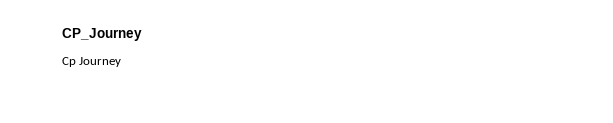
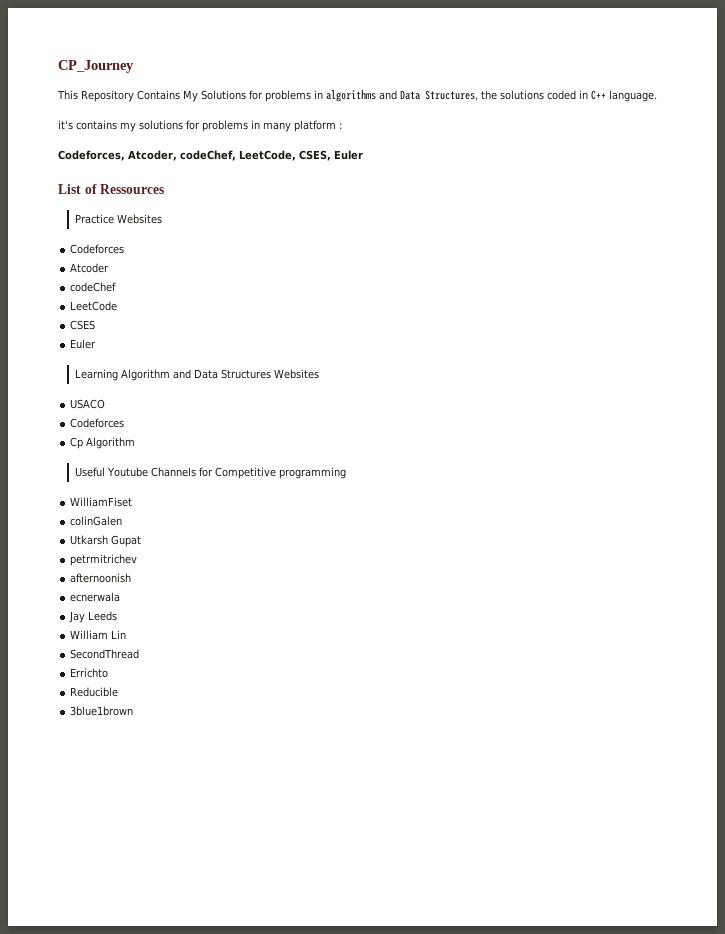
[62,57,122,67] Cp Journey -> [57,89,657,102] [58,120,342,132] [58,150,363,161] [58,184,165,194] [74,214,162,224] [70,244,125,254] [70,263,110,273] [70,282,117,292] [70,301,118,311] [70,320,96,330] [70,339,97,349] [74,369,319,381] [70,399,106,409] [70,418,125,428] [70,437,136,449] [74,467,346,479] [70,497,133,507] [70,516,123,526] [70,535,142,547] [70,554,138,566] [70,573,132,583] [70,592,121,602] [69,611,118,623] [70,630,127,640] [70,649,140,659] [70,668,109,678] [70,687,119,697] [70,706,134,716] This Repository Contains My Solutions for problems in algorithms and Data Structures, the solutions coded in C++ language. // it's contains my solutions for problems in many platform : // Codeforces, Atcoder, codeChef, LeetCode, CSES, Euler // List of Ressources // Practice Websites // Codeforces // Atcoder // codeChef // LeetCode // CSES // Euler // Learning Algorithm and Data Structures Websites // USACO // Codeforces // Cp Algorithm // Useful Youtube Channels for Competitive programming // WilliamFiset // colinGalen // Utkarsh Gupat // petrmitrichev // afternoonish // ecnerwala // Jay Leeds // William Lin // SecondThread // Errichto // Reducible // 3blue1brown

